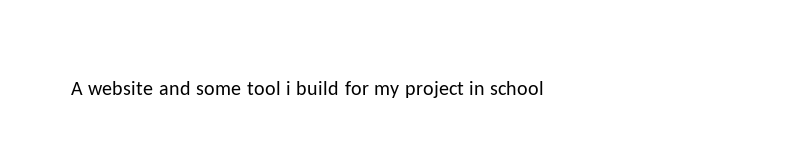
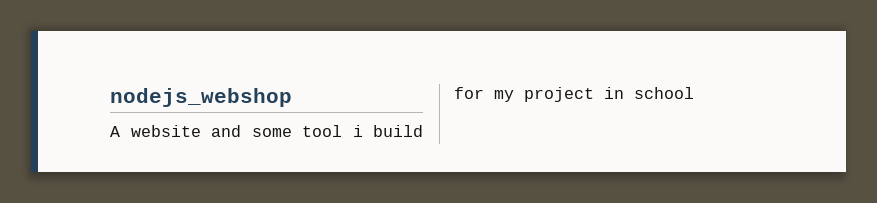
(71, 88) none -> [110,88,292,107] nodejs_webshop //

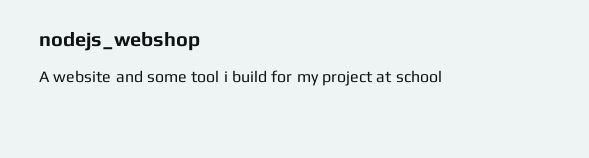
[604,87,624,99] in -> [376,71,393,83] at

